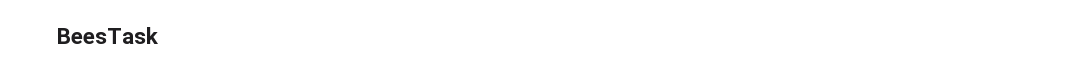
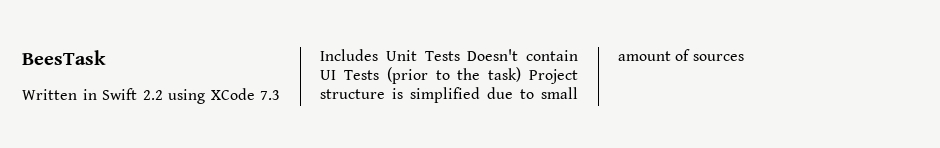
(159, 35) none -> [22,88,280,104] [320,49,578,61] [320,67,578,84] [320,87,578,103] [618,49,744,61] // Written in Swift 2.2 using XCode 7.3 Includes Unit Tests Doesn't contain UI Tests (prior to the task) Project structure is simplified due to small amount of sources

